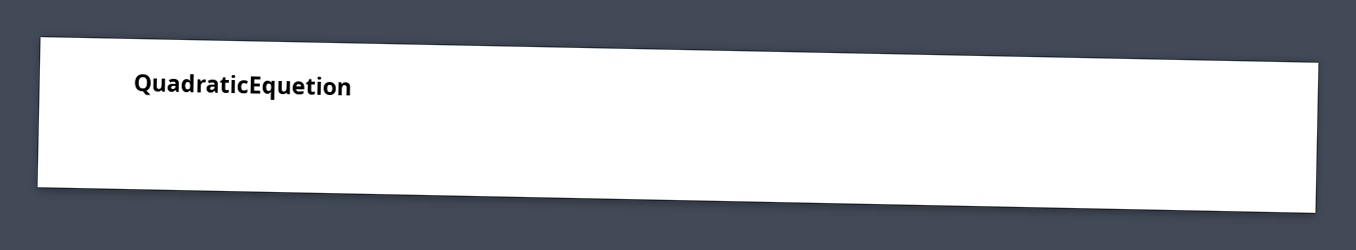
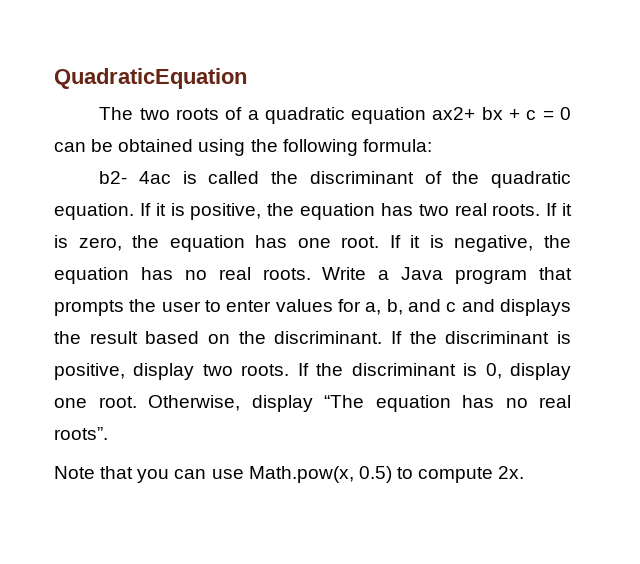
[133,73,352,102] QuadraticEquetion -> [54,68,247,89] [99,107,572,124] [54,139,432,156] [99,171,571,188] [54,203,572,220] [54,235,572,252] [54,267,573,284] [54,299,571,316] [54,331,571,344] [54,363,572,380] [54,395,571,412] [54,427,108,440] [54,466,525,483] QuadraticEquation // The two roots of a quadratic equation ax2+ bx + c = 0 can be obtained using the following formula: // b2- 4ac is called the discriminant of the quadratic equation. If it is positive, the equation has two real roots. If it is zero, the equation has one root. If it is negative, the equation has no real roots. Write a Java program that prompts the user to enter values for a, b, and c and displays the result based on the discriminant. If the discriminant is positive, display two roots. If the discriminant is 0, display one root. Otherwise, display “The equation has no real roots”. // Note that you can use Math.pow(x, 0.5) to compute 2x.

